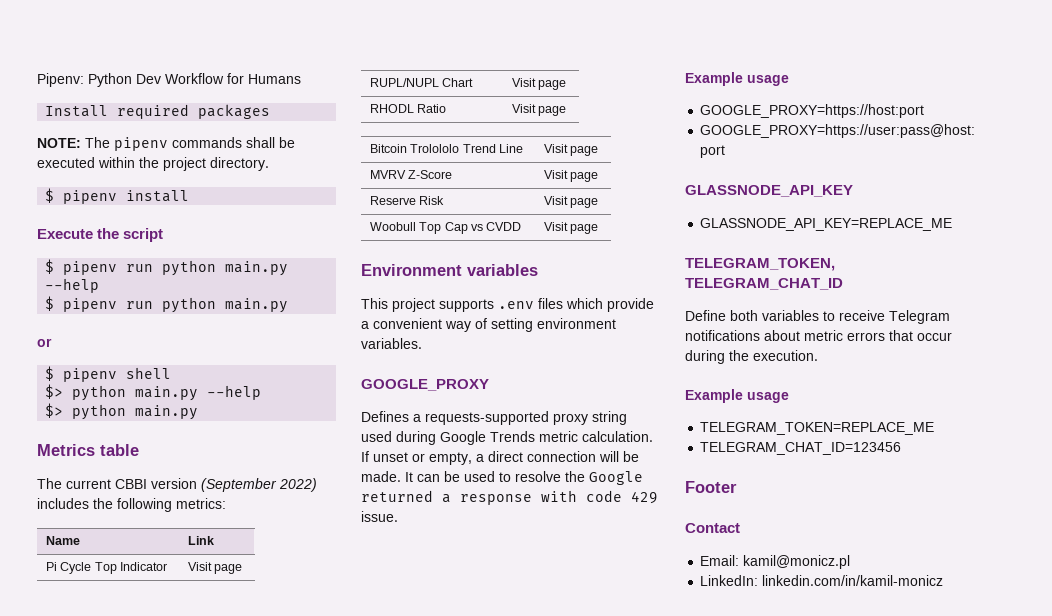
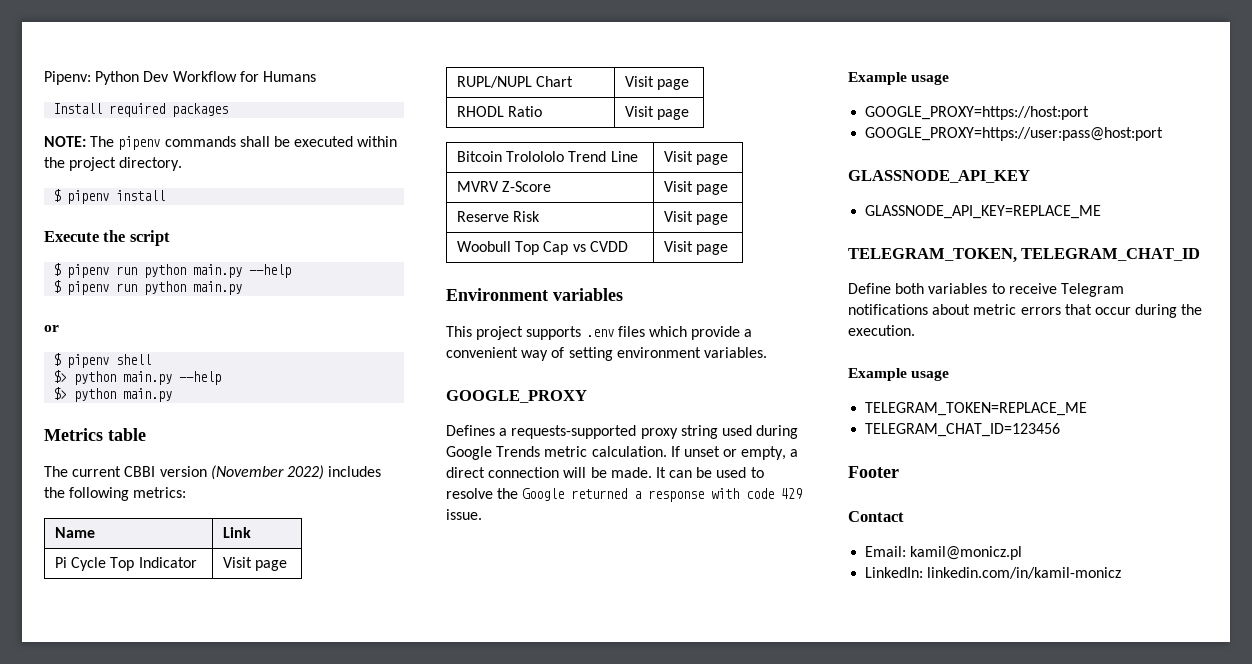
[201,478,277,492] (September -> [210,465,284,480] (November

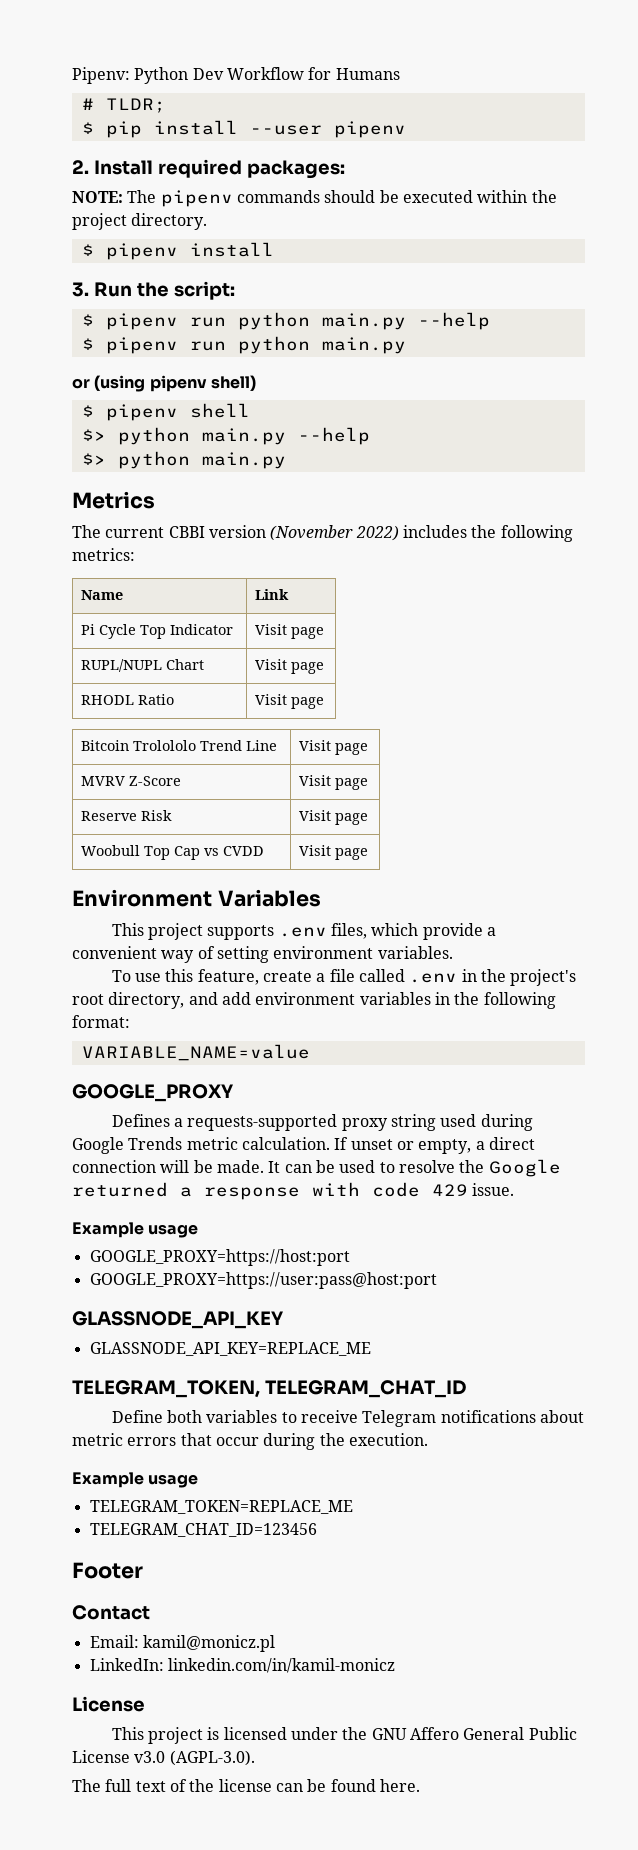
(316, 76) none -> [81,98,166,113] [81,120,406,138] [72,160,89,174] # TLDR; // $ pip install --user pipenv // 2.
[172,103,229,117] packages -> [246,160,345,179] packages:
[239,136,270,147] shall -> [324,190,376,203] should
[44,230,170,246] Execute the script -> [72,281,235,300] 3. Run the script:
(59, 328) none -> [94,375,256,392] (using pipenv shell)
[108,428,146,441] table -> (155, 500) none
[553,288,623,301] variables -> [217,889,321,907] Variables
[617,326,645,337] files -> [331,923,368,939] files,
(767, 352) none -> [111,969,577,986] [72,992,556,1009] [72,1015,130,1028] [81,1044,310,1061] // To use this feature, create a file called .env in the project's root directory, and add environment variables in the following format: // VARIABLE_NAME=value
(1122, 573) none -> [72,1696,145,1712] [111,1727,577,1744] [72,1750,255,1766] [72,1779,420,1792] // License // This project is licensed under the GNU Affero General Public License v3.0 (AGPL-3.0). // The full text of the license can be found here.

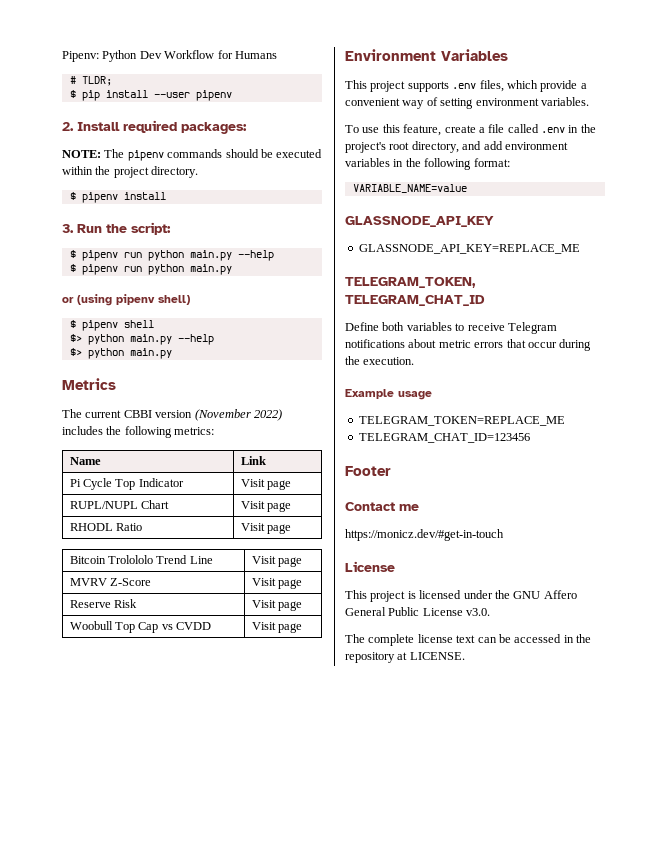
[72,1084,233,1102] [111,1114,533,1131] [72,1137,535,1154] [72,1159,561,1177] [72,1182,515,1200] [72,1222,199,1238] [89,1249,350,1266] [89,1272,437,1289] // GOOGLE_PROXY // Defines a requests-supported proxy string used during Google Trends metric calculation. If unset or empty, a direct connection will be made. It can be used to resolve the Google returned a response with code 429 issue. // Example usage // GOOGLE_PROXY=https://host:port // GOOGLE_PROXY=https://user:pass@host:port -> (467, 188) none
[89,1635,275,1652] [89,1658,395,1673] // Email: kamil@monicz.pl // LinkedIn: linkedin.com/in/kamil-monicz -> [399,504,419,511] [345,529,504,541] me // https://monicz.dev/#get-in-touch
[134,1750,255,1766] [72,1779,420,1792] v3.0 (AGPL-3.0). // The full text of the license can be found here. -> [466,608,491,616] [345,634,591,646] [345,652,465,663] v3.0. // The complete license text can be accessed in the repository at LICENSE.

